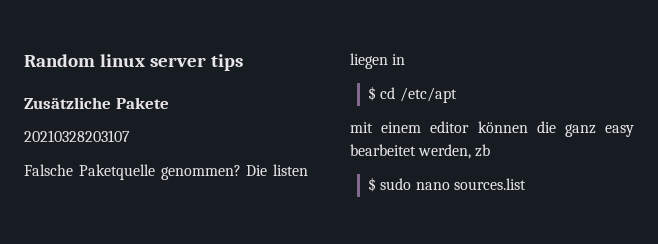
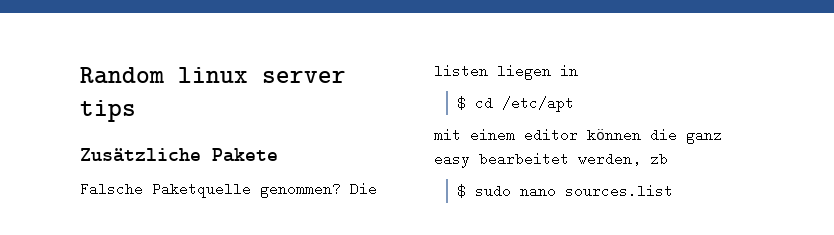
[24,130,130,142] // 20210328203107 -> (278, 155) none

